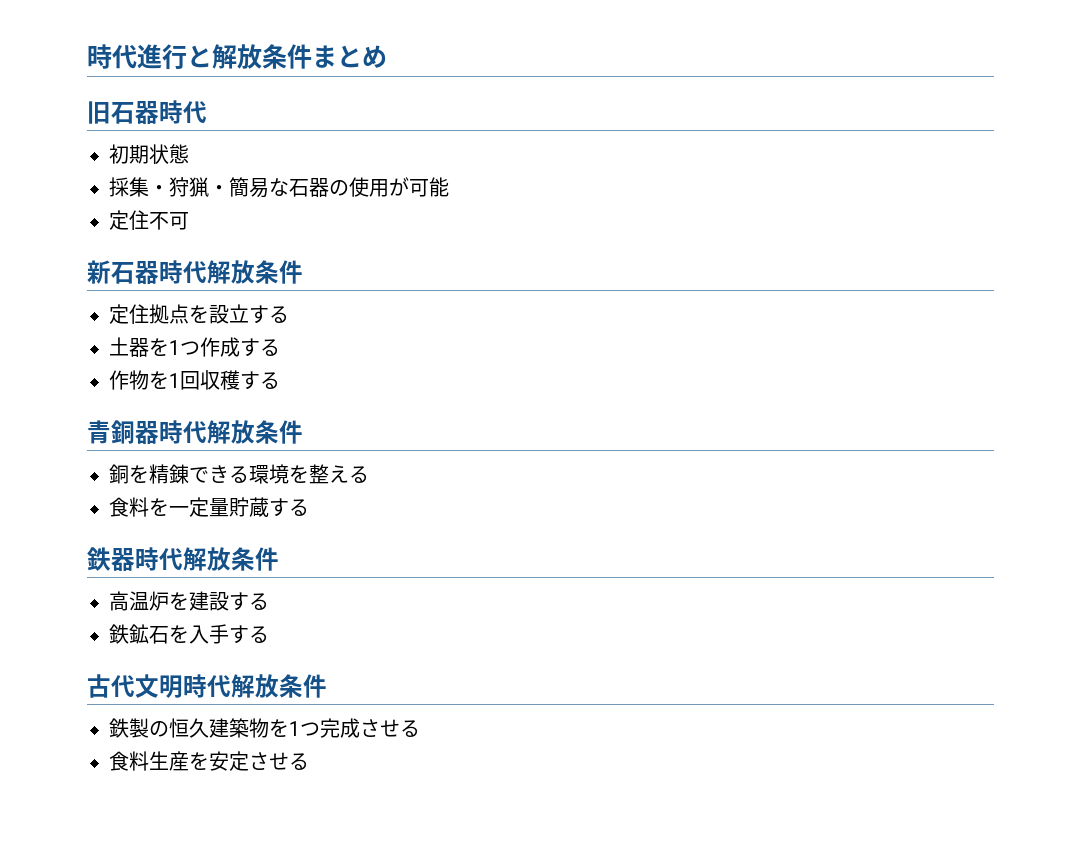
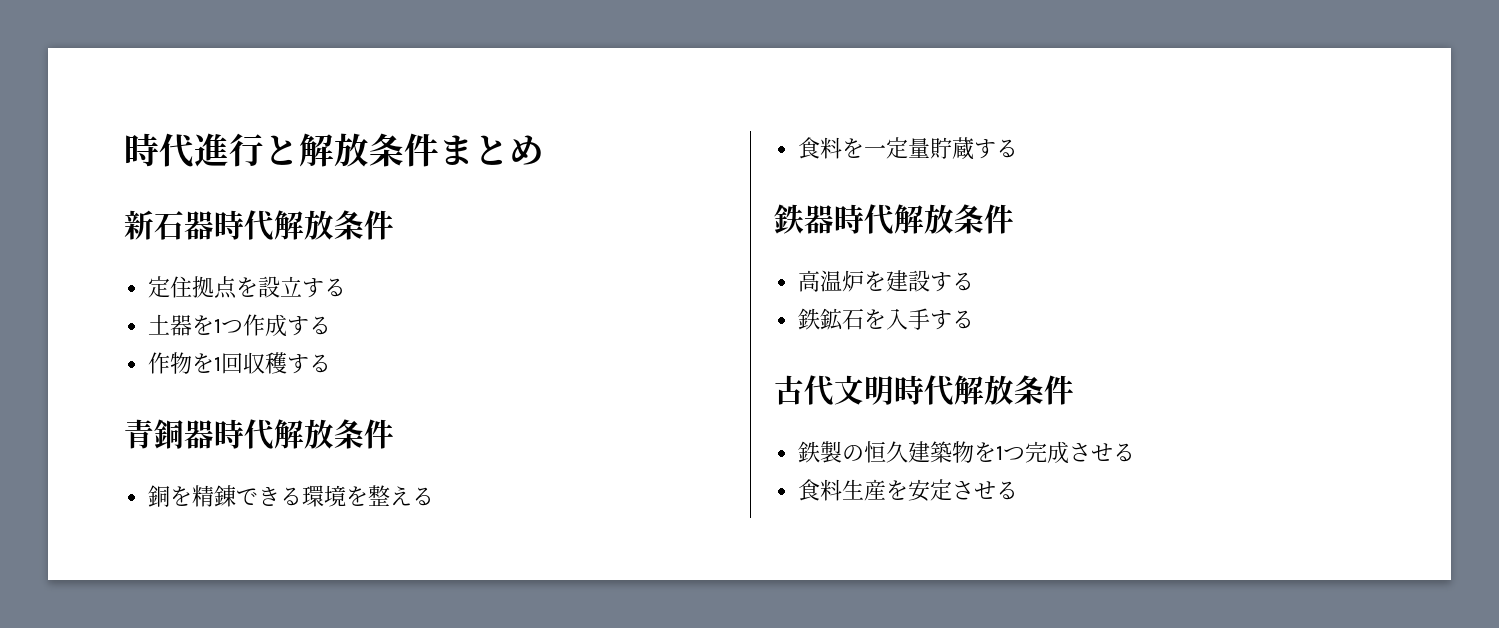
[87,100,207,124] [109,144,189,164] [109,177,449,198] [109,210,189,230] // 旧石器時代 // 初期状態 // 採集・狩猟・簡易な石器の使用が可能 // 定住不可 -> (544, 150) none

